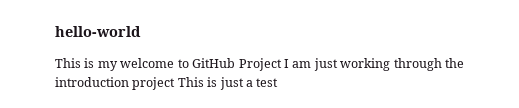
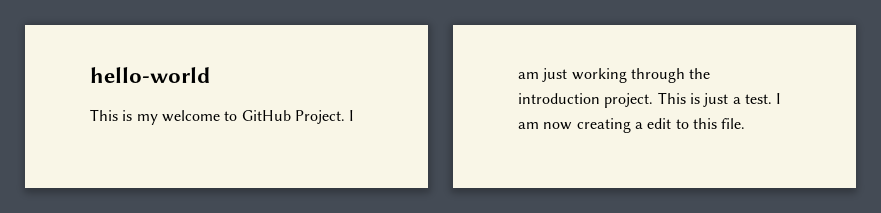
[238,58,282,71] Project -> [294,110,345,124] Project.
[132,77,176,90] project -> [604,93,654,108] project.
[256,78,279,87] test -> [744,93,782,104] [518,118,746,133] test. I am now creating a edit to this file.

